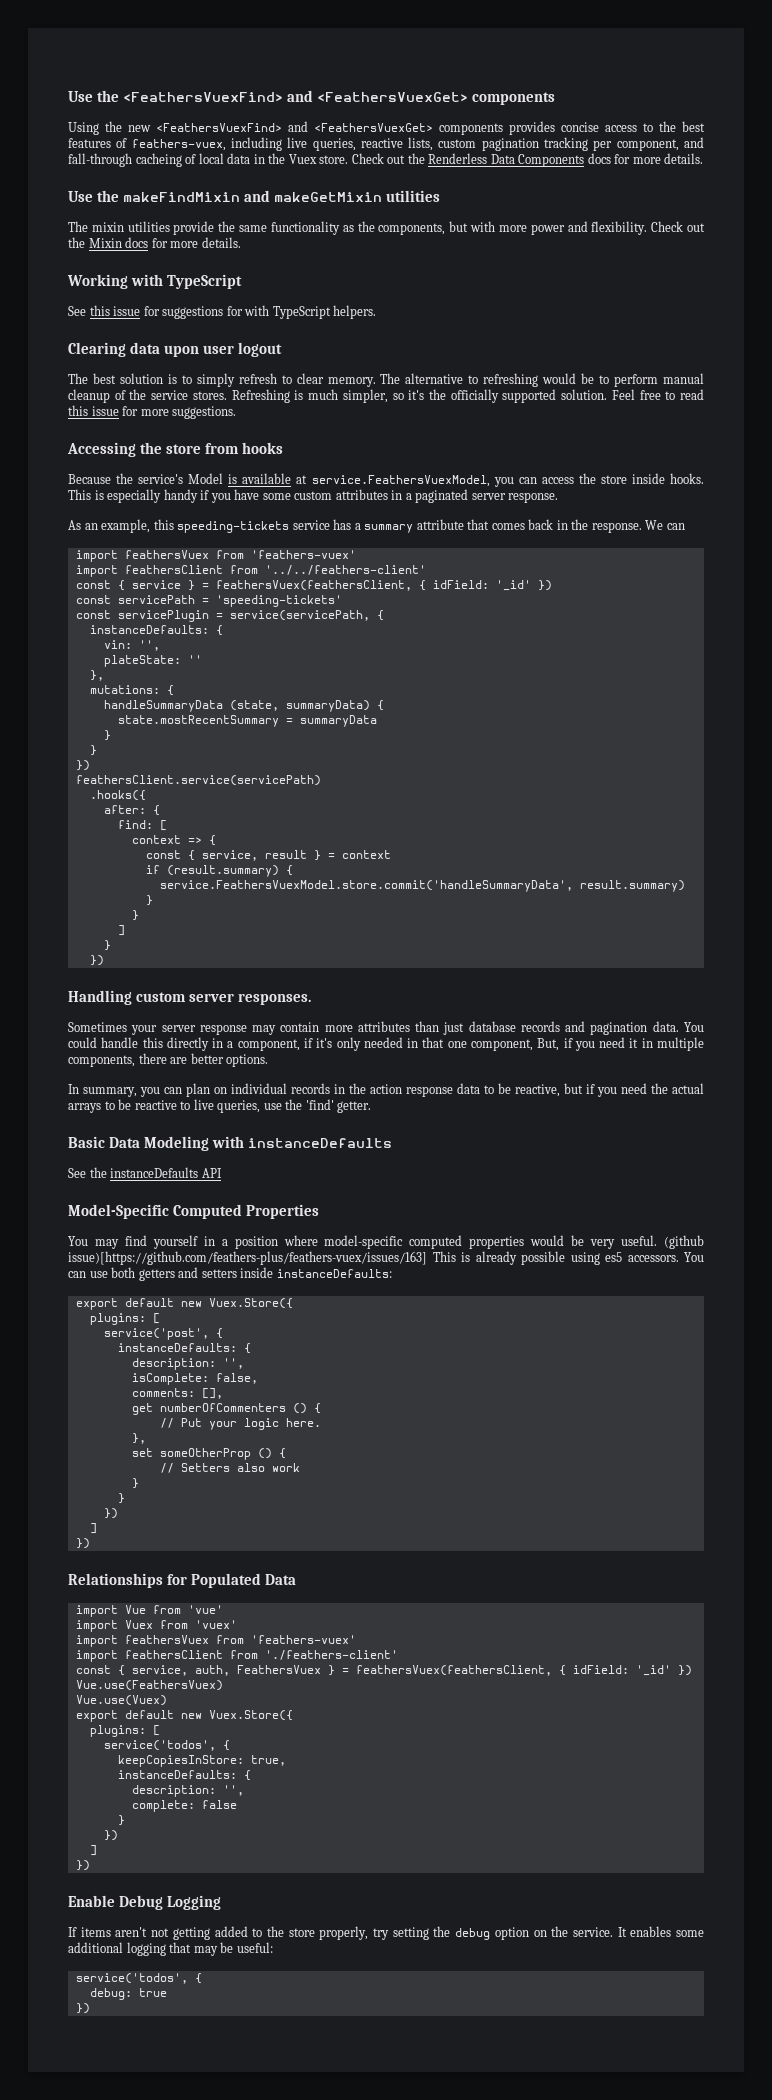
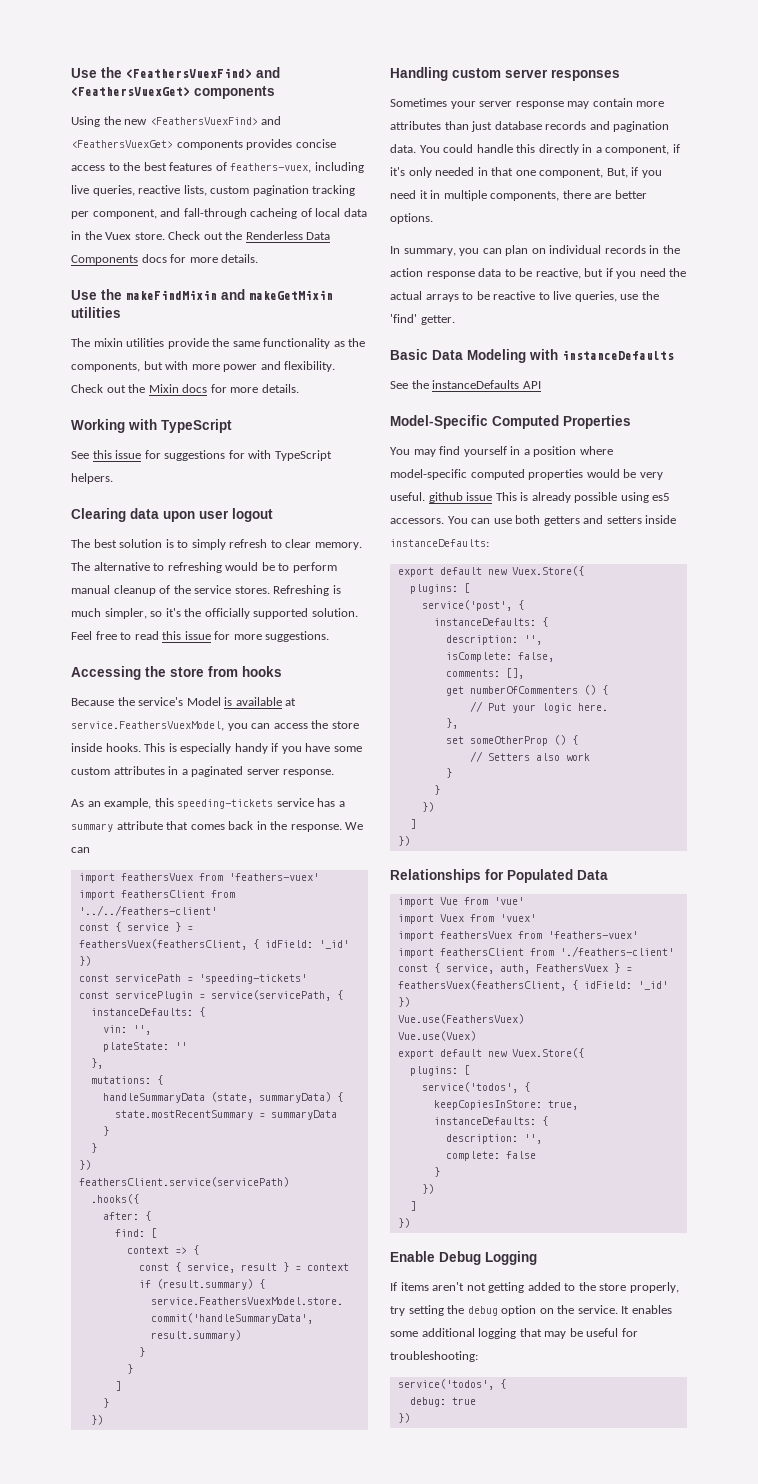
[237,993,311,1005] responses. -> [551,69,620,81] responses
[663,1235,704,1249] [68,1251,427,1265] (github issue)[https://github.com/feathers-plus/feathers-vuex/issues/163] -> [428,492,493,503] github issue
[236,1942,273,1953] useful: -> [586,1328,638,1337] [390,1351,478,1362] useful for troubleshooting:

